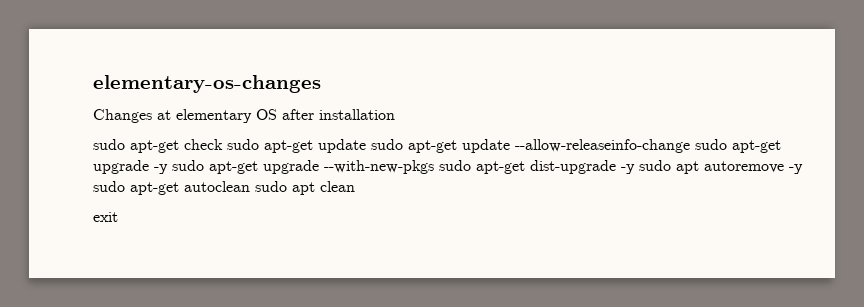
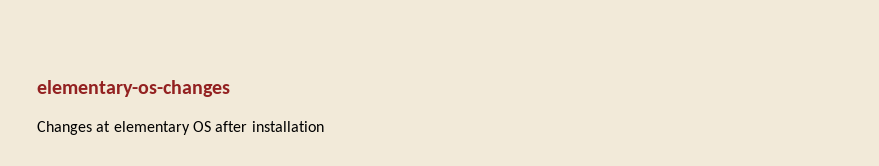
[93,139,781,153] [93,160,803,174] [93,181,355,195] [93,212,118,222] // sudo apt-get check sudo apt-get update sudo apt-get update --allow-releaseinfo-change sudo apt-get upgrade -y sudo apt-get upgrade --with-new-pkgs sudo apt-get dist-upgrade -y sudo apt autoremove -y sudo apt-get autoclean sudo apt clean // exit -> (324, 126) none

